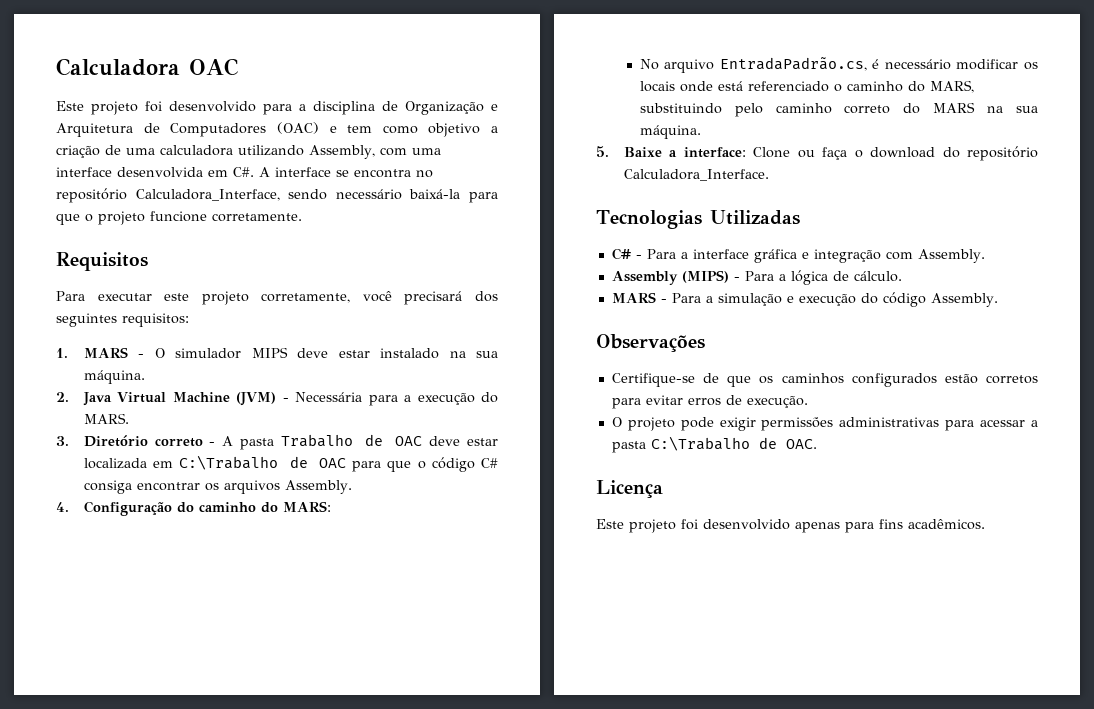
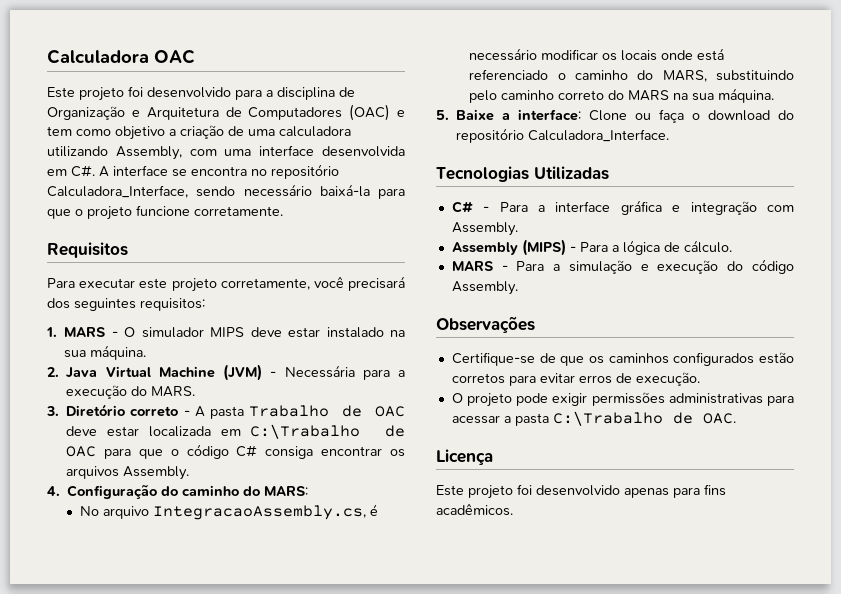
[719,57,867,71] EntradaPadrão.cs, -> [153,505,367,520] IntegracaoAssembly.cs,

